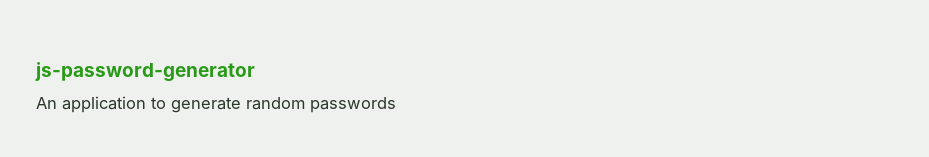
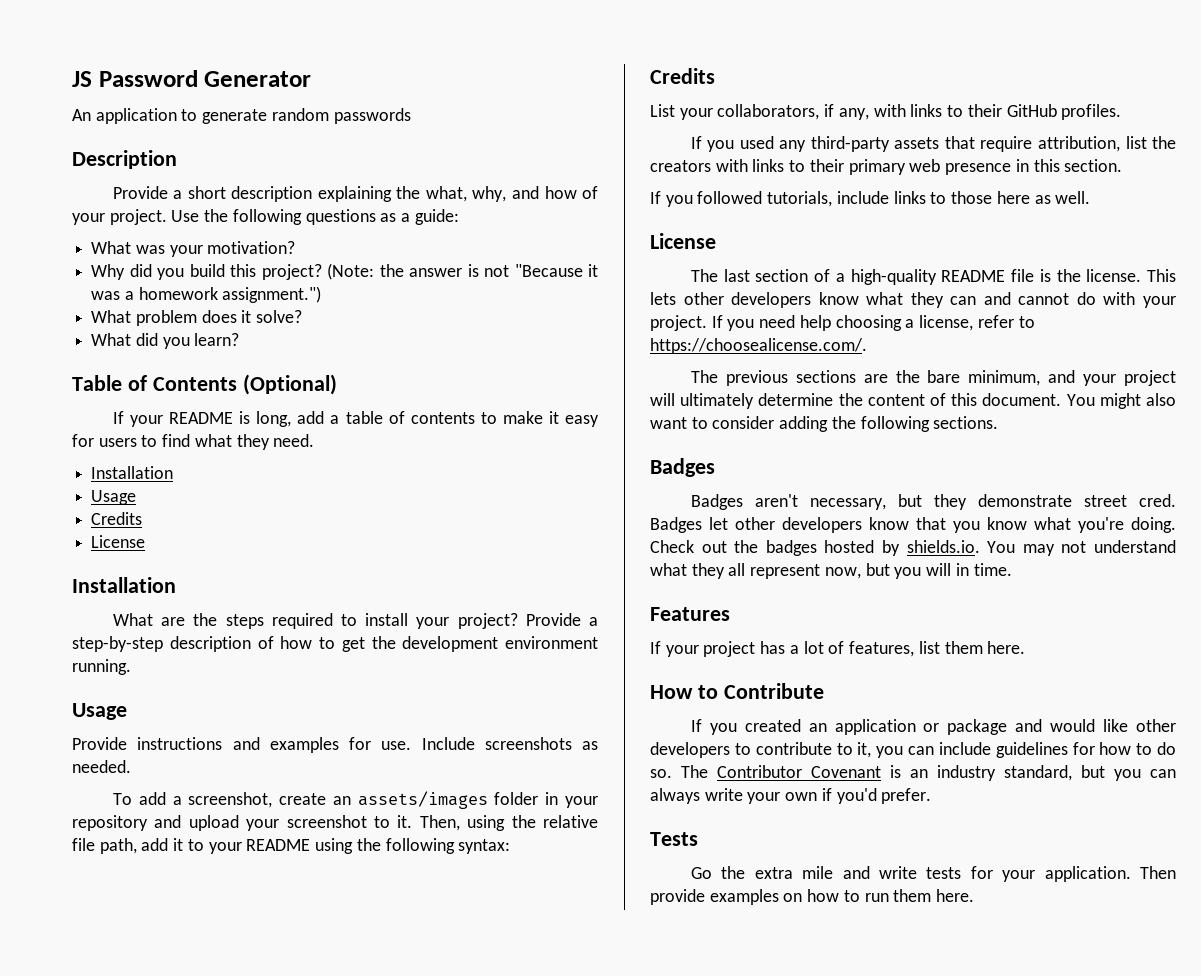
[35,62,255,82] js-password-generator -> [72,70,312,87] JS Password Generator
(396, 105) none -> [72,150,177,169] [112,186,599,202] [72,209,459,225] [91,241,296,257] [91,263,599,280] [91,286,322,303] [91,310,303,326] [91,333,240,349] [72,374,337,395] [112,411,599,427] [72,434,315,450] [91,466,174,479] [91,490,137,505] [91,512,143,525] [91,535,146,548] [72,577,176,593] [112,613,598,629] [72,636,598,652] [72,659,131,675] [72,703,127,720] [72,737,598,753] [72,760,131,773] [112,791,598,809] [72,815,598,831] [72,838,511,854] [650,68,715,84] [650,104,1122,120] [690,136,1177,152] [650,159,1123,175] [650,191,1091,207] [650,233,716,249] [690,269,1176,285] [650,292,1176,308] [650,315,1035,331] [650,338,867,354] [690,370,1176,386] [650,393,1176,409] [650,416,999,432] [650,458,715,477] [690,494,1176,510] [650,517,1176,533] [650,540,1176,556] [650,563,1012,579] [650,607,730,621] [650,641,1026,657] [650,683,824,699] [690,719,1176,735] [650,742,1176,758] [650,765,1176,781] [650,788,932,804] [650,832,698,846] [690,866,1176,882] [650,889,975,905] // Description // Provide a short description explaining the what, why, and how of your project. Use the following questions as a guide: // What was your motivation? // Why did you build this project? (Note: the answer is not "Because it was a homework assignment.") // What problem does it solve? // What did you learn? // Table of Contents (Optional) // If your README is long, add a table of contents to make it easy for users to find what they need. // Installation // Usage // Credits // License // Installation // What are the steps required to install your project? Provide a step-by-step description of how to get the development environment running. // Usage // Provide instructions and examples for use. Include screenshots as needed. // To add a screenshot, create an assets/images folder in your repository and upload your screenshot to it. Then, using the relative file path, add it to your README using the following syntax: // Credits // List your collaborators, if any, with links to their GitHub profiles. // If you used any third-party assets that require attribution, list the creators with links to their primary web presence in this section. // If you followed tutorials, include links to those here as well. // License // The last section of a high-quality README file is the license. This lets other developers know what they can and cannot do with your project. If you need help choosing a license, refer to https://choosealicense.com/. // The previous sections are the bare minimum, and your project will ultimately determine the content of this document. You might also want to consider adding the following sections. // Badges // Badges aren't necessary, but they demonstrate street cred. Badges let other developers know that you know what you're doing. Check out the badges hosted by shields.io. You may not understand what they all represent now, but you will in time. // Features // If your project has a lot of features, list them here. // How to Contribute // If you created an application or package and would like other developers to contribute to it, you can include guidelines for how to do so. The Contributor Covenant is an industry standard, but you can always write your own if you'd prefer. // Tests // Go the extra mile and write tests for your application. Then provide examples on how to run them here.

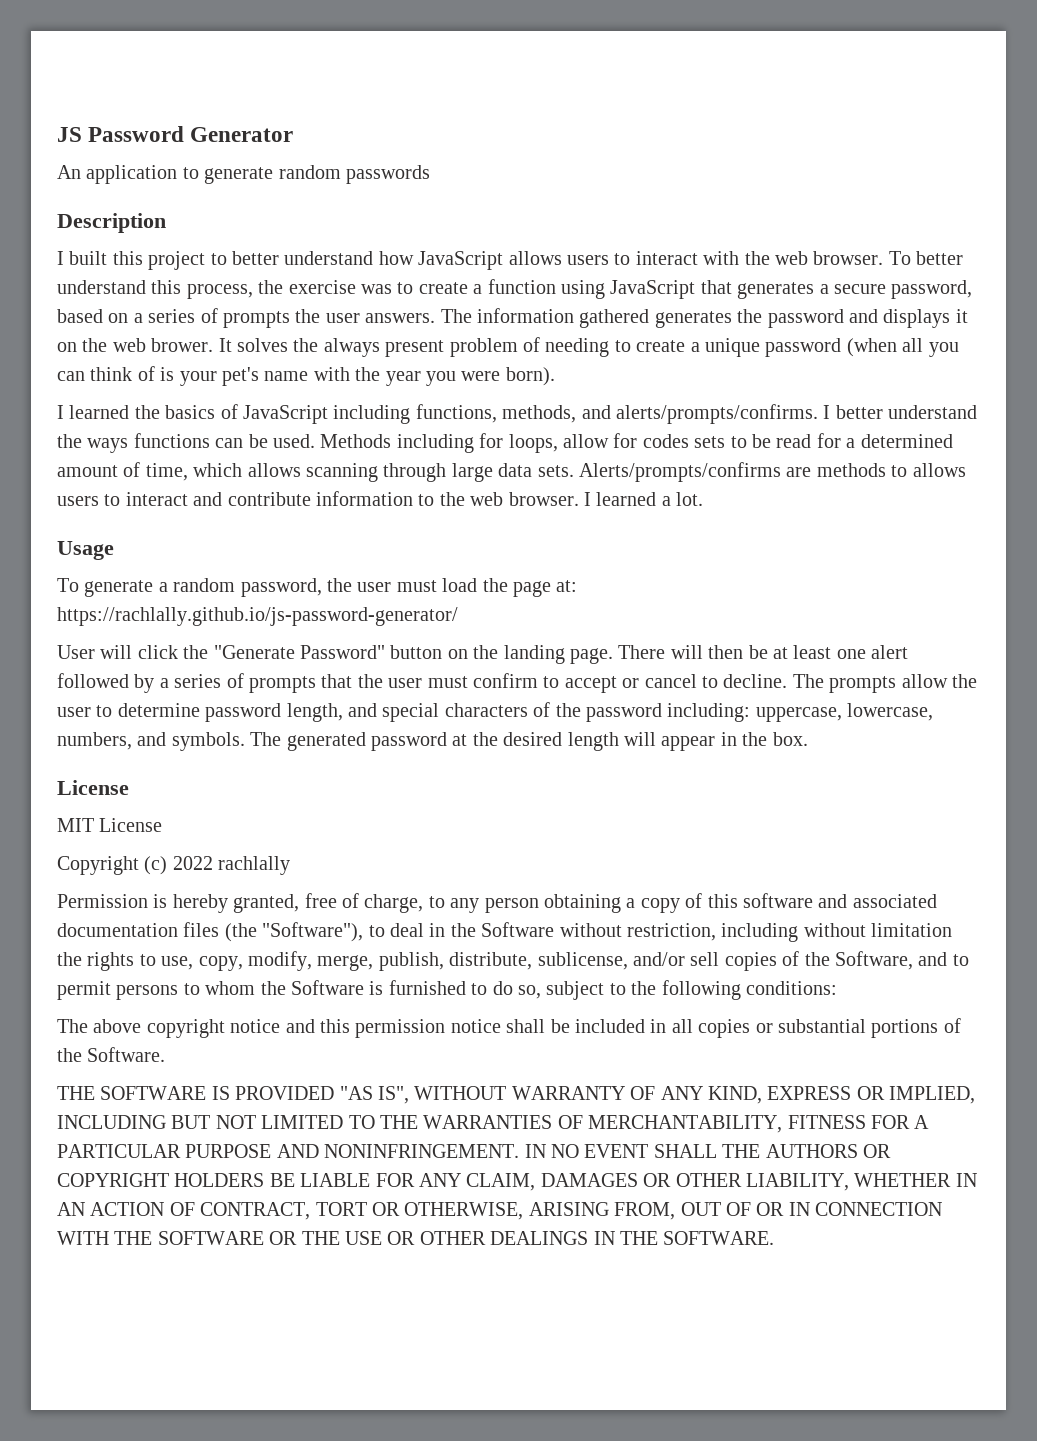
[112,186,599,202] [72,209,459,225] [91,241,296,257] [91,263,599,280] [91,286,322,303] [91,310,303,326] [91,333,240,349] [72,374,337,395] [112,411,599,427] [72,434,315,450] [91,466,174,479] [91,490,137,505] [91,512,143,525] [91,535,146,548] [72,577,176,593] [112,613,598,629] [72,636,598,652] [72,659,131,675] [72,703,127,720] [72,737,598,753] [72,760,131,773] [112,791,598,809] [72,815,598,831] [72,838,511,854] [650,68,715,84] [650,104,1122,120] [690,136,1177,152] [650,159,1123,175] [650,191,1091,207] [650,233,716,249] [690,269,1176,285] [650,292,1176,308] [650,315,1035,331] [650,338,867,354] [690,370,1176,386] [650,393,1176,409] [650,416,999,432] [650,458,715,477] [690,494,1176,510] [650,517,1176,533] [650,540,1176,556] [650,563,1012,579] [650,607,730,621] [650,641,1026,657] [650,683,824,699] [690,719,1176,735] [650,742,1176,758] [650,765,1176,781] [650,788,932,804] [650,832,698,846] [690,866,1176,882] [650,889,975,905] Provide a short description explaining the what, why, and how of your project. Use the following questions as a guide: // What was your motivation? // Why did you build this project? (Note: the answer is not "Because it was a homework assignment.") // What problem does it solve? // What did you learn? // Table of Contents (Optional) // If your README is long, add a table of contents to make it easy for users to find what they need. // Installation // Usage // Credits // License // Installation // What are the steps required to install your project? Provide a step-by-step description of how to get the development environment running. // Usage // Provide instructions and examples for use. Include screenshots as needed. // To add a screenshot, create an assets/images folder in your repository and upload your screenshot to it. Then, using the relative file path, add it to your README using the following syntax: // Credits // List your collaborators, if any, with links to their GitHub profiles. // If you used any third-party assets that require attribution, list the creators with links to their primary web presence in this section. // If you followed tutorials, include links to those here as well. // License // The last section of a high-quality README file is the license. This lets other developers know what they can and cannot do with your project. If you need help choosing a license, refer to https://choosealicense.com/. // The previous sections are the bare minimum, and your project will ultimately determine the content of this document. You might also want to consider adding the following sections. // Badges // Badges aren't necessary, but they demonstrate street cred. Badges let other developers know that you know what you're doing. Check out the badges hosted by shields.io. You may not understand what they all represent now, but you will in time. // Features // If your project has a lot of features, list them here. // How to Contribute // If you created an application or package and would like other developers to contribute to it, you can include guidelines for how to do so. The Contributor Covenant is an industry standard, but you can always write your own if you'd prefer. // Tests // Go the extra mile and write tests for your application. Then provide examples on how to run them here. -> [57,251,964,270] [57,279,973,299] [57,308,968,328] [57,337,959,357] [57,366,555,386] [57,404,978,424] [57,433,953,453] [57,462,966,482] [57,491,704,506] [57,541,114,560] [57,578,578,597] [57,607,458,626] [57,645,909,664] [57,673,977,693] [57,702,934,722] [57,732,808,751] [57,780,129,795] [57,818,163,832] [57,856,291,875] [57,893,937,913] [57,922,953,942] [57,951,969,971] [57,980,837,1000] [57,1018,961,1038] [57,1047,166,1062] [57,1086,976,1104] [57,1115,930,1133] [57,1144,891,1158] [57,1173,977,1191] [57,1202,943,1220] [57,1231,775,1245] I built this project to better understand how JavaScript allows users to interact with the web browser. To better understand this process, the exercise was to create a function using JavaScript that generates a secure password, based on a series of prompts the user answers. The information gathered generates the password and displays it on the web brower. It solves the always present problem of needing to create a unique password (when all you can think of is your pet's name with the year you were born). // I learned the basics of JavaScript including functions, methods, and alerts/prompts/confirms. I better understand the ways functions can be used. Methods including for loops, allow for codes sets to be read for a determined amount of time, which allows scanning through large data sets. Alerts/prompts/confirms are methods to allows users to interact and contribute information to the web browser. I learned a lot. // Usage // To generate a random password, the user must load the page at: https://rachlally.github.io/js-password-generator/ // User will click the "Generate Password" button on the landing page. There will then be at least one alert followed by a series of prompts that the user must confirm to accept or cancel to decline. The prompts allow the user to determine password length, and special characters of the password including: uppercase, lowercase, numbers, and symbols. The generated password at the desired length will appear in the box. // License // MIT License // Copyright (c) 2022 rachlally // Permission is hereby granted, free of charge, to any person obtaining a copy of this software and associated documentation files (the "Software"), to deal in the Software without restriction, including without limitation the rights to use, copy, modify, merge, publish, distribute, sublicense, and/or sell copies of the Software, and to permit persons to whom the Software is furnished to do so, subject to the following conditions: // The above copyright notice and this permission notice shall be included in all copies or substantial portions of the Software. // THE SOFTWARE IS PROVIDED "AS IS", WITHOUT WARRANTY OF ANY KIND, EXPRESS OR IMPLIED, INCLUDING BUT NOT LIMITED TO THE WARRANTIES OF MERCHANTABILITY, FITNESS FOR A PARTICULAR PURPOSE AND NONINFRINGEMENT. IN NO EVENT SHALL THE AUTHORS OR COPYRIGHT HOLDERS BE LIABLE FOR ANY CLAIM, DAMAGES OR OTHER LIABILITY, WHETHER IN AN ACTION OF CONTRACT, TORT OR OTHERWISE, ARISING FROM, OUT OF OR IN CONNECTION WITH THE SOFTWARE OR THE USE OR OTHER DEALINGS IN THE SOFTWARE.

